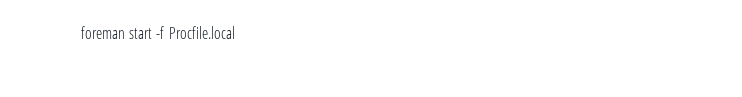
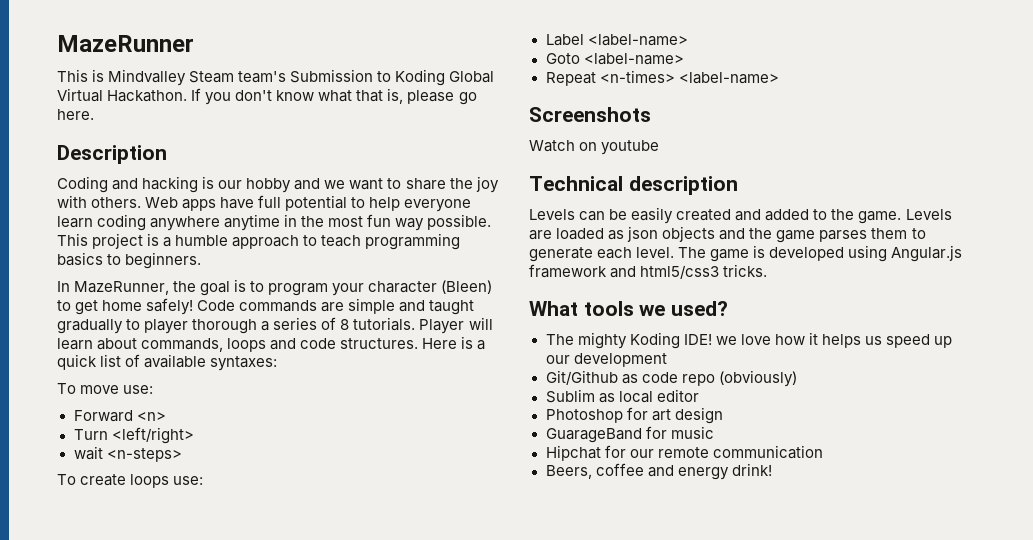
[81,26,235,39] foreman start -f Procfile.local -> [57,35,194,52] [57,69,495,86] [57,88,477,105] [57,109,94,120] [57,145,167,164] [57,176,499,193] [57,195,472,212] [57,214,492,231] [57,233,461,250] [57,252,202,269] [57,279,493,296] [57,298,475,315] [57,317,493,334] [57,336,486,352] [57,354,278,371] [57,383,154,394] [73,410,166,422] [73,427,194,444] [73,446,182,462] [57,474,204,488] [545,34,688,46] [545,53,684,65] [545,70,779,86] [529,107,651,122] [529,140,660,155] [529,176,738,195] [529,207,952,224] [529,226,926,243] [529,245,963,262] [529,264,768,279] [529,301,729,316] [545,332,953,349] [545,353,667,367] [545,370,797,387] [545,389,699,403] [545,407,723,424] [545,426,714,443] [545,445,823,461] [545,463,772,480] MazeRunner // This is Mindvalley Steam team's Submission to Koding Global Virtual Hackathon. If you don't know what that is, please go here. // Description // Coding and hacking is our hobby and we want to share the joy with others. Web apps have full potential to help everyone learn coding anywhere anytime in the most fun way possible. This project is a humble approach to teach programming basics to beginners. // In MazeRunner, the goal is to program your character (Bleen) to get home safely! Code commands are simple and taught gradually to player thorough a series of 8 tutorials. Player will learn about commands, loops and code structures. Here is a quick list of available syntaxes: // To move use: // Forward <n> // Turn <left/right> // wait <n-steps> // To create loops use: // Label <label-name> // Goto <label-name> // Repeat <n-times> <label-name> // Screenshots // Watch on youtube // Technical description // Levels can be easily created and added to the game. Levels are loaded as json objects and the game parses them to generate each level. The game is developed using Angular.js framework and html5/css3 tricks. // What tools we used? // The mighty Koding IDE! we love how it helps us speed up our development // Git/Github as code repo (obviously) // Sublim as local editor // Photoshop for art design // GuarageBand for music // Hipchat for our remote communication // Beers, coffee and energy drink!

